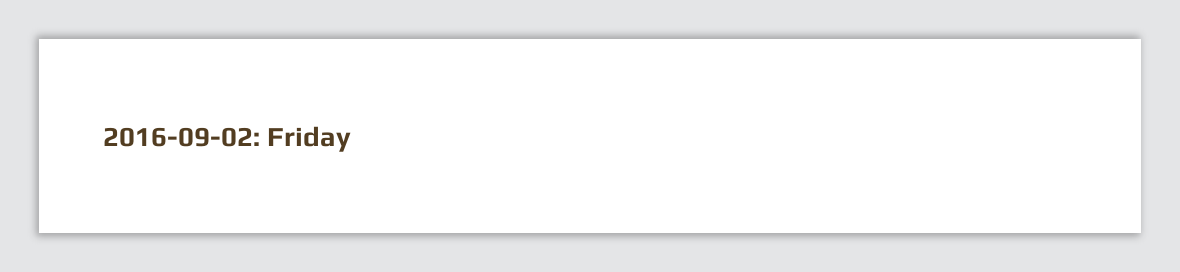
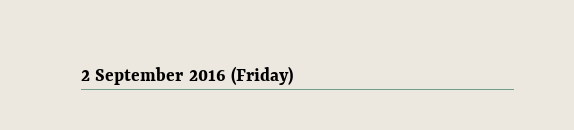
[103,126,352,152] 2016-09-02: Friday -> [81,66,294,85] 2 September 2016 (Friday)

